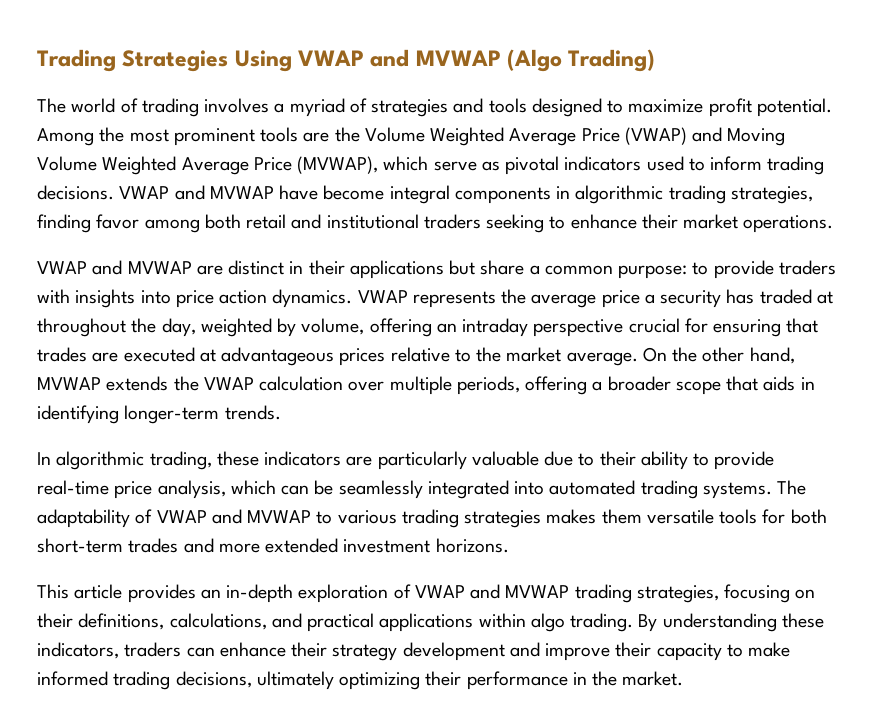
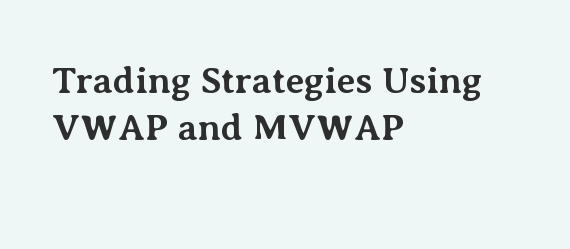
[507,49,656,72] [37,98,832,117] [37,127,786,146] [37,156,825,175] [37,185,813,204] [37,214,834,233] [37,260,836,279] [37,289,833,308] [37,318,819,337] [37,347,795,366] [37,376,815,395] [37,405,281,424] [37,451,775,470] [37,480,807,499] [37,509,827,528] [37,538,509,553] [37,584,816,603] [37,613,824,632] [37,642,791,661] [37,671,684,690] (Algo Trading) // The world of trading involves a myriad of strategies and tools designed to maximize profit potential. Among the most prominent tools are the Volume Weighted Average Price (VWAP) and Moving Volume Weighted Average Price (MVWAP), which serve as pivotal indicators used to inform trading decisions. VWAP and MVWAP have become integral components in algorithmic trading strategies, finding favor among both retail and institutional traders seeking to enhance their market operations. // VWAP and MVWAP are distinct in their applications but share a common purpose: to provide traders with insights into price action dynamics. VWAP represents the average price a security has traded at throughout the day, weighted by volume, offering an intraday perspective crucial for ensuring that trades are executed at advantageous prices relative to the market average. On the other hand, MVWAP extends the VWAP calculation over multiple periods, offering a broader scope that aids in identifying longer-term trends. // In algorithmic trading, these indicators are particularly valuable due to their ability to provide real-time price analysis, which can be seamlessly integrated into automated trading systems. The adaptability of VWAP and MVWAP to various trading strategies makes them versatile tools for both short-term trades and more extended investment horizons. // This article provides an in-depth exploration of VWAP and MVWAP trading strategies, focusing on their definitions, calculations, and practical applications within algo trading. By understanding these indicators, traders can enhance their strategy development and improve their capacity to make informed trading decisions, ultimately optimizing their performance in the market. -> (404, 127) none

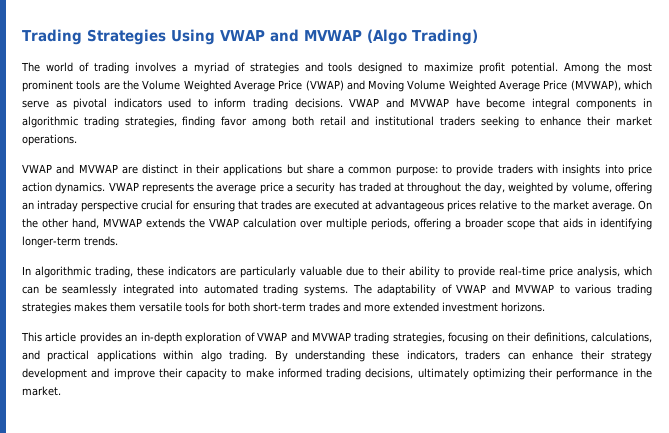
(404, 127) none -> [366,29,478,45] [21,62,653,74] [22,80,652,92] [22,98,652,110] [22,116,652,128] [22,134,77,146] [22,164,652,176] [22,182,652,194] [22,200,652,212] [22,218,652,230] [22,236,118,248] [22,266,652,278] [22,284,652,296] [22,302,545,314] [21,332,652,344] [22,350,653,362] [22,368,652,380] [22,386,61,396] (Algo Trading) // The world of trading involves a myriad of strategies and tools designed to maximize profit potential. Among the most prominent tools are the Volume Weighted Average Price (VWAP) and Moving Volume Weighted Average Price (MVWAP), which serve as pivotal indicators used to inform trading decisions. VWAP and MVWAP have become integral components in algorithmic trading strategies, finding favor among both retail and institutional traders seeking to enhance their market operations. // VWAP and MVWAP are distinct in their applications but share a common purpose: to provide traders with insights into price action dynamics. VWAP represents the average price a security has traded at throughout the day, weighted by volume, offering an intraday perspective crucial for ensuring that trades are executed at advantageous prices relative to the market average. On the other hand, MVWAP extends the VWAP calculation over multiple periods, offering a broader scope that aids in identifying longer-term trends. // In algorithmic trading, these indicators are particularly valuable due to their ability to provide real-time price analysis, which can be seamlessly integrated into automated trading systems. The adaptability of VWAP and MVWAP to various trading strategies makes them versatile tools for both short-term trades and more extended investment horizons. // This article provides an in-depth exploration of VWAP and MVWAP trading strategies, focusing on their definitions, calculations, and practical applications within algo trading. By understanding these indicators, traders can enhance their strategy development and improve their capacity to make informed trading decisions, ultimately optimizing their performance in the market.

